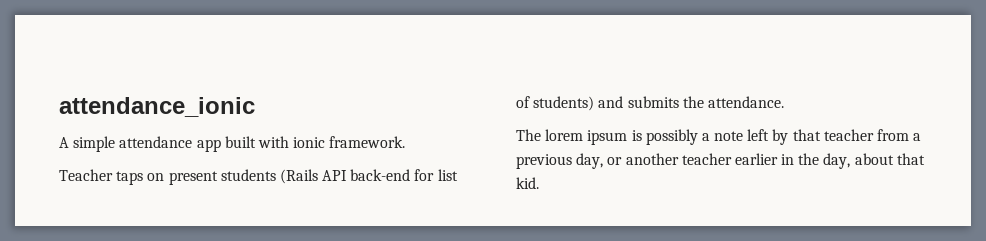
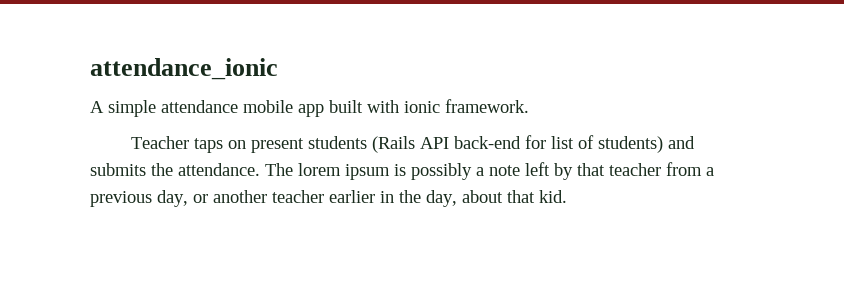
(193, 142) none -> [243,100,293,113] mobile
(784, 102) // -> (260, 169) none

